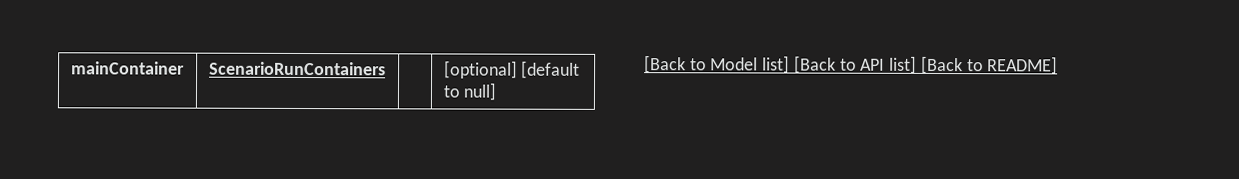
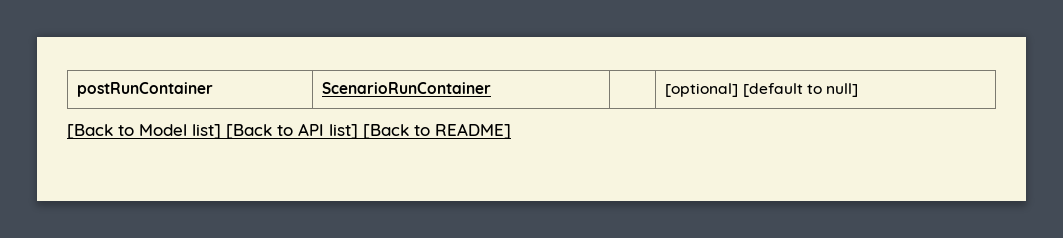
[70,61,185,75] [208,61,386,76] mainContainer | ScenarioRunContainers -> [77,82,214,97] [322,82,492,94] postRunContainer | ScenarioRunContainer

